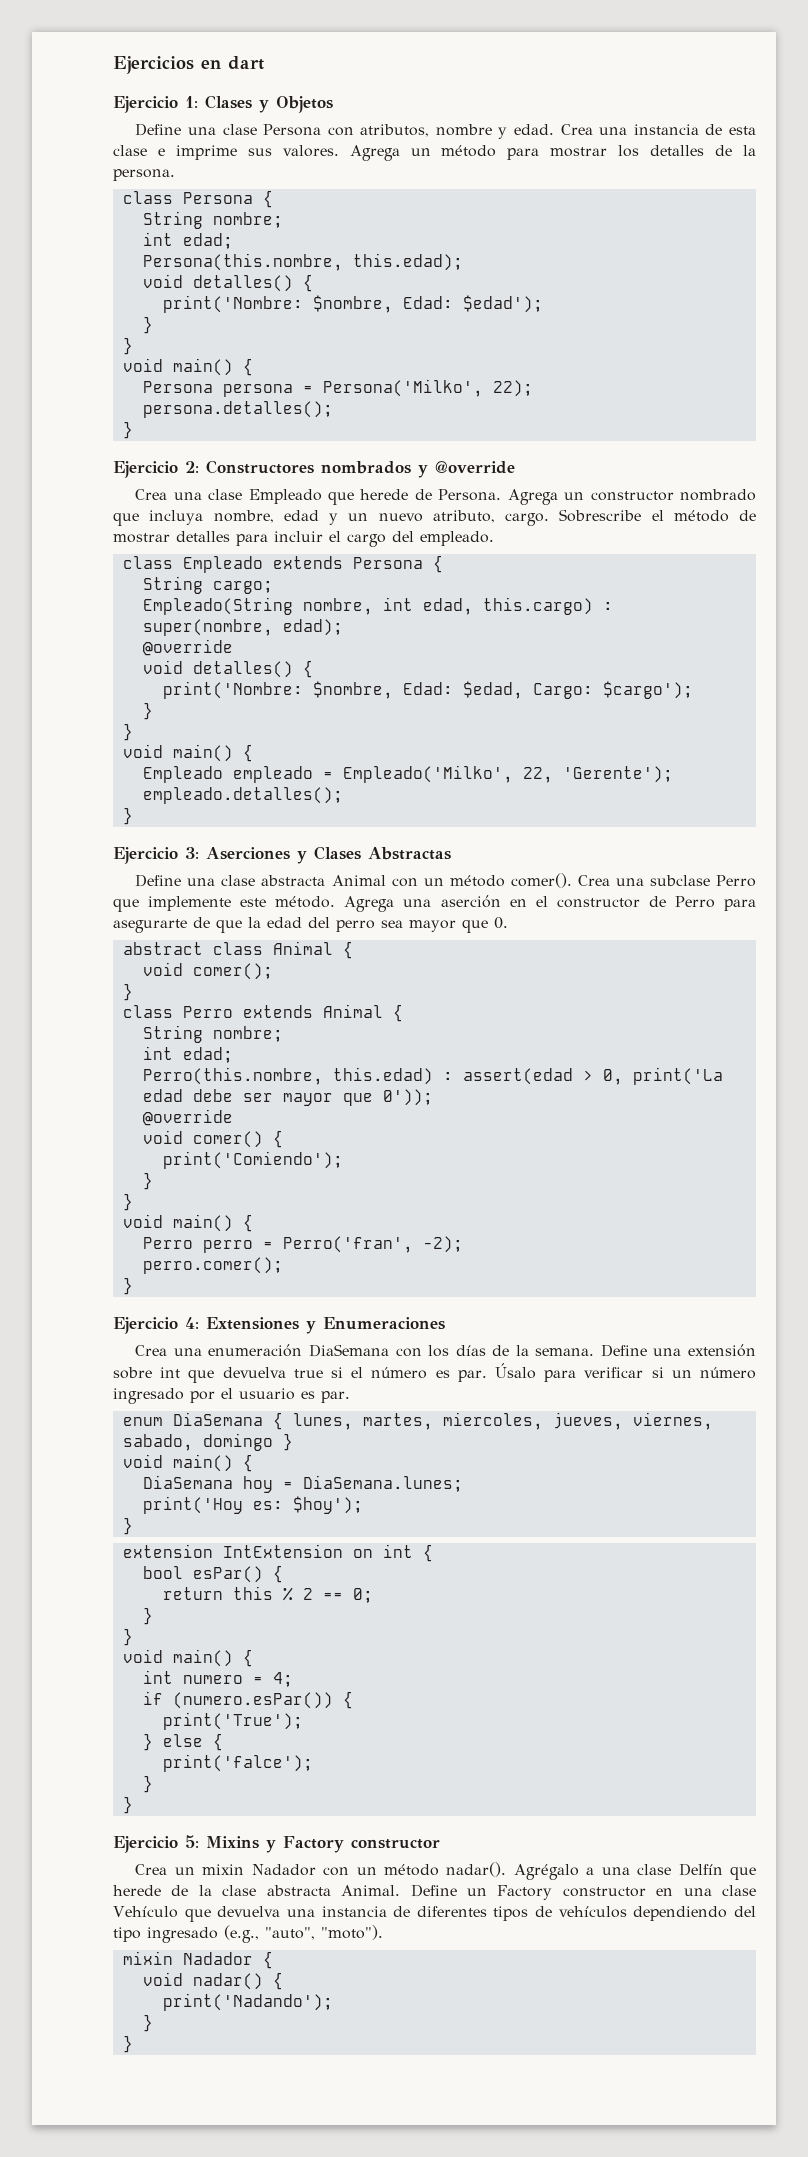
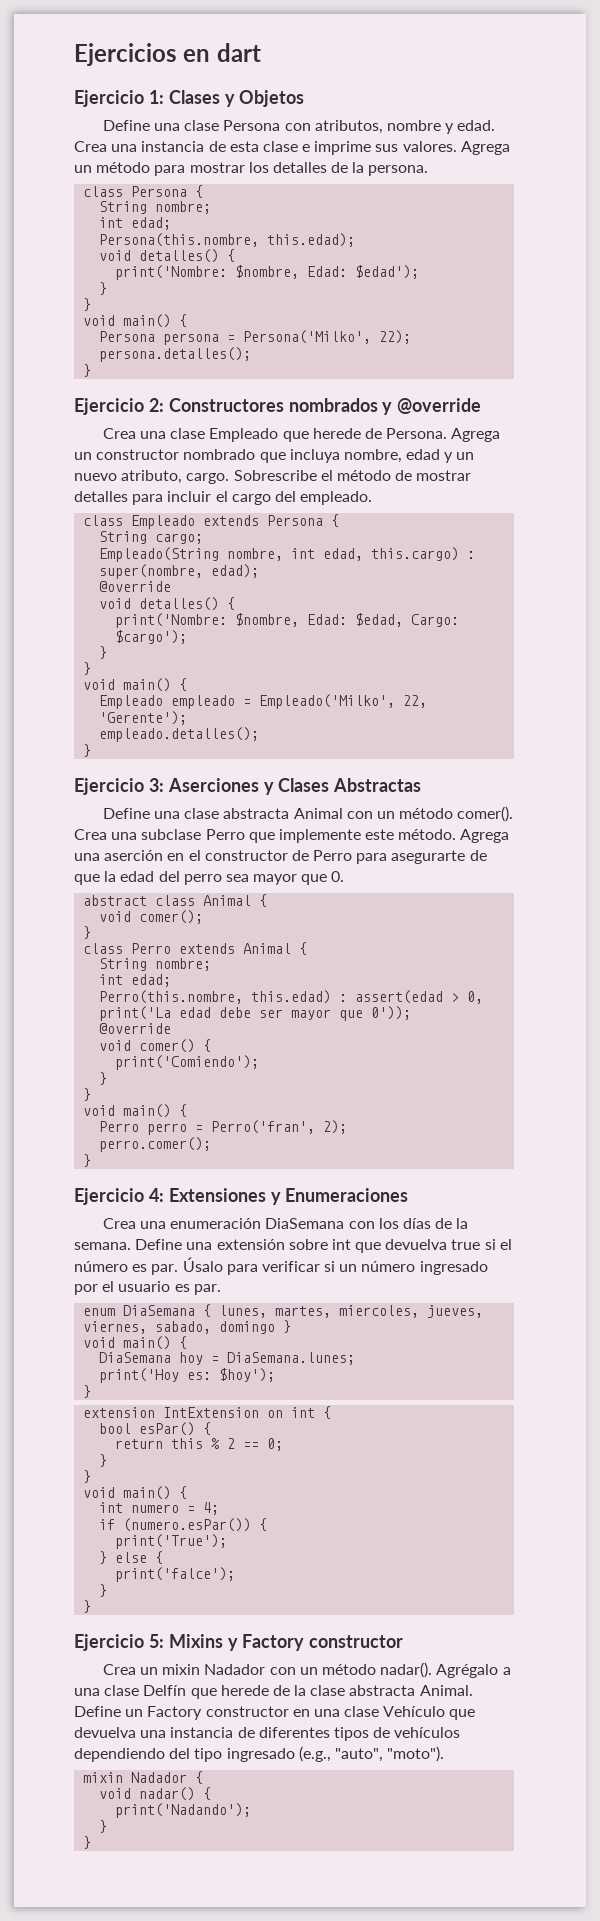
[422,1236,463,1253] -2); -> [323,1120,348,1134] 2);

